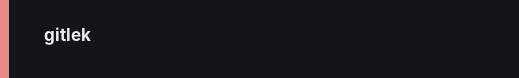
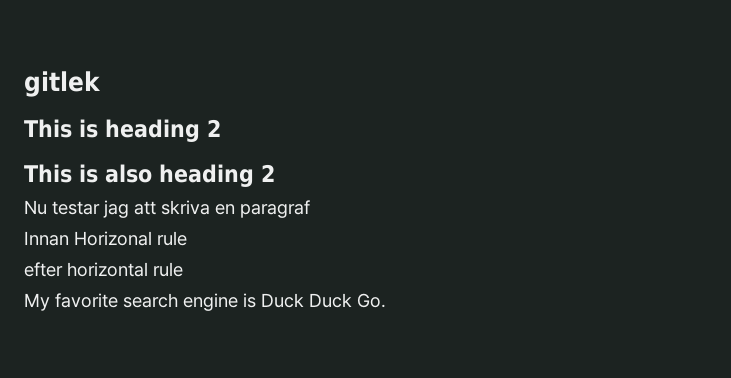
(91, 36) none -> [24,119,221,142] [24,164,275,187] [24,200,310,218] [24,231,187,246] [24,262,183,277] [24,293,386,311] // This is heading 2 // This is also heading 2 // Nu testar jag att skriva en paragraf // Innan Horizonal rule // efter horizontal rule // My favorite search engine is Duck Duck Go.

